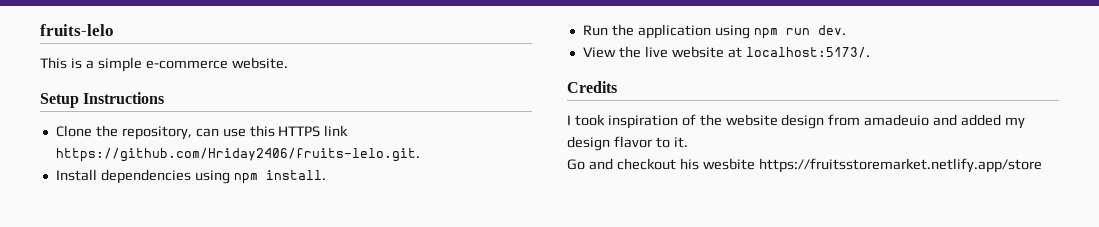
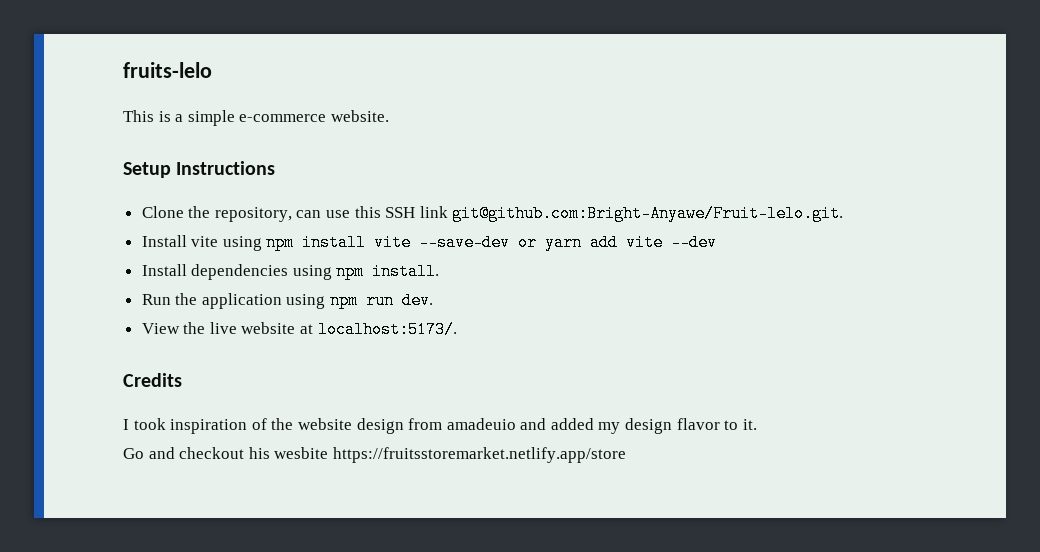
[278,125,349,137] [55,148,420,162] HTTPS link https://github.com/Hriday2406/fruits-lelo.git. -> [385,205,844,222] [141,234,718,251] SSH link git@github.com:Bright-Anyawe/Fruit-lelo.git. // Install vite using npm install vite --save-dev or yarn add vite --dev

